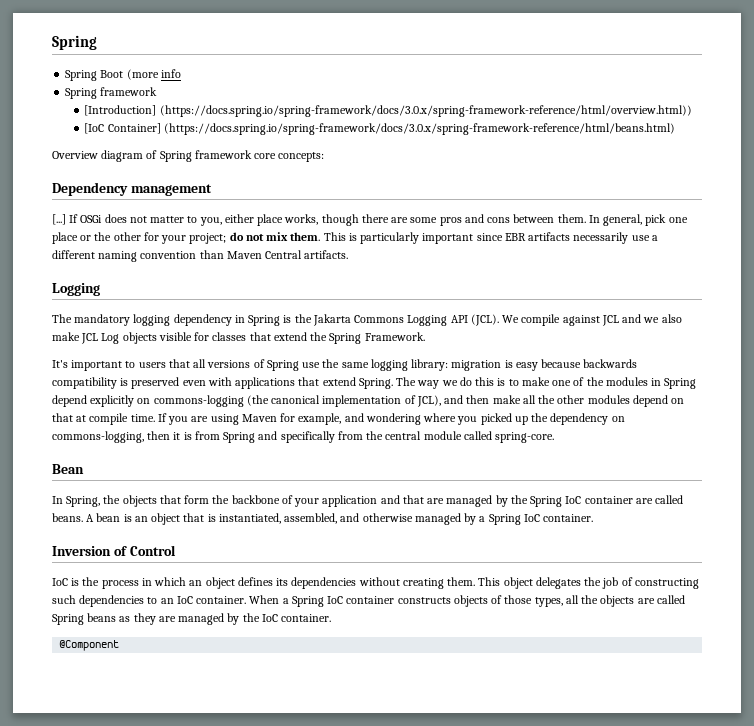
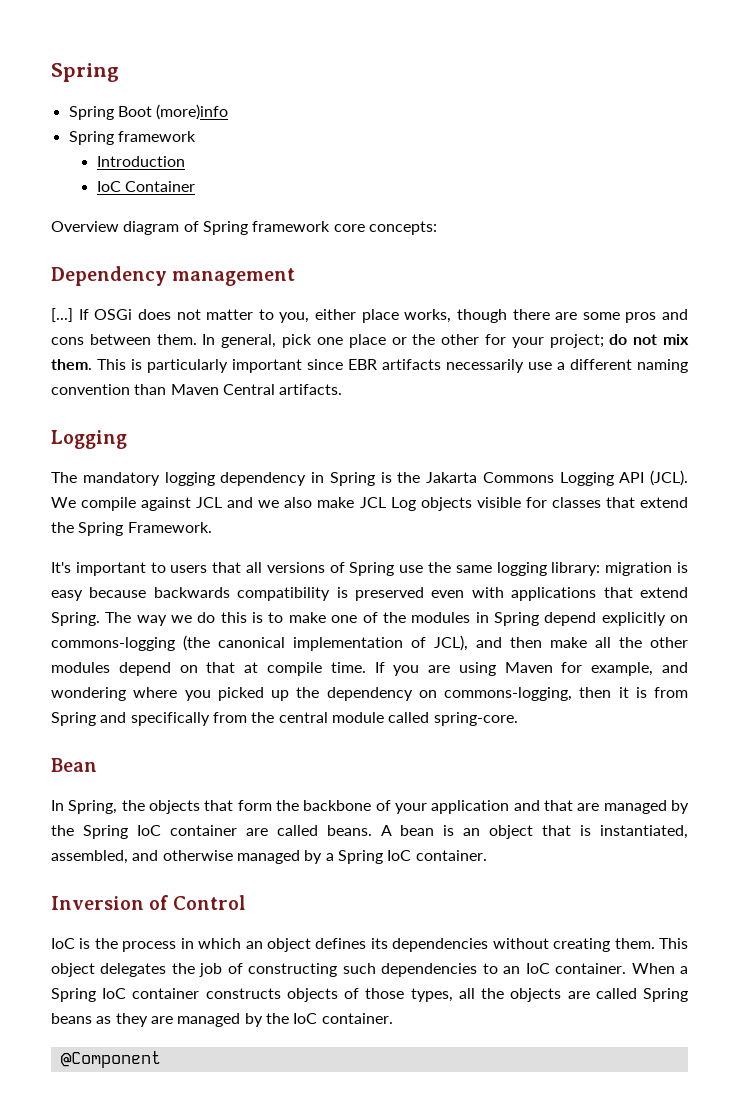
[126,69,181,80] (more info -> [156,104,229,120] (more)info
[84,105,692,117] [84,123,675,135] [Introduction] (https://docs.spring.io/spring-framework/docs/3.0.x/spring-framework-reference/html/overview.html)) // [IoC Container] (https://docs.spring.io/spring-framework/docs/3.0.x/spring-framework-reference/html/beans.html) -> [96,156,185,167] [96,181,196,192] Introduction // IoC Container

